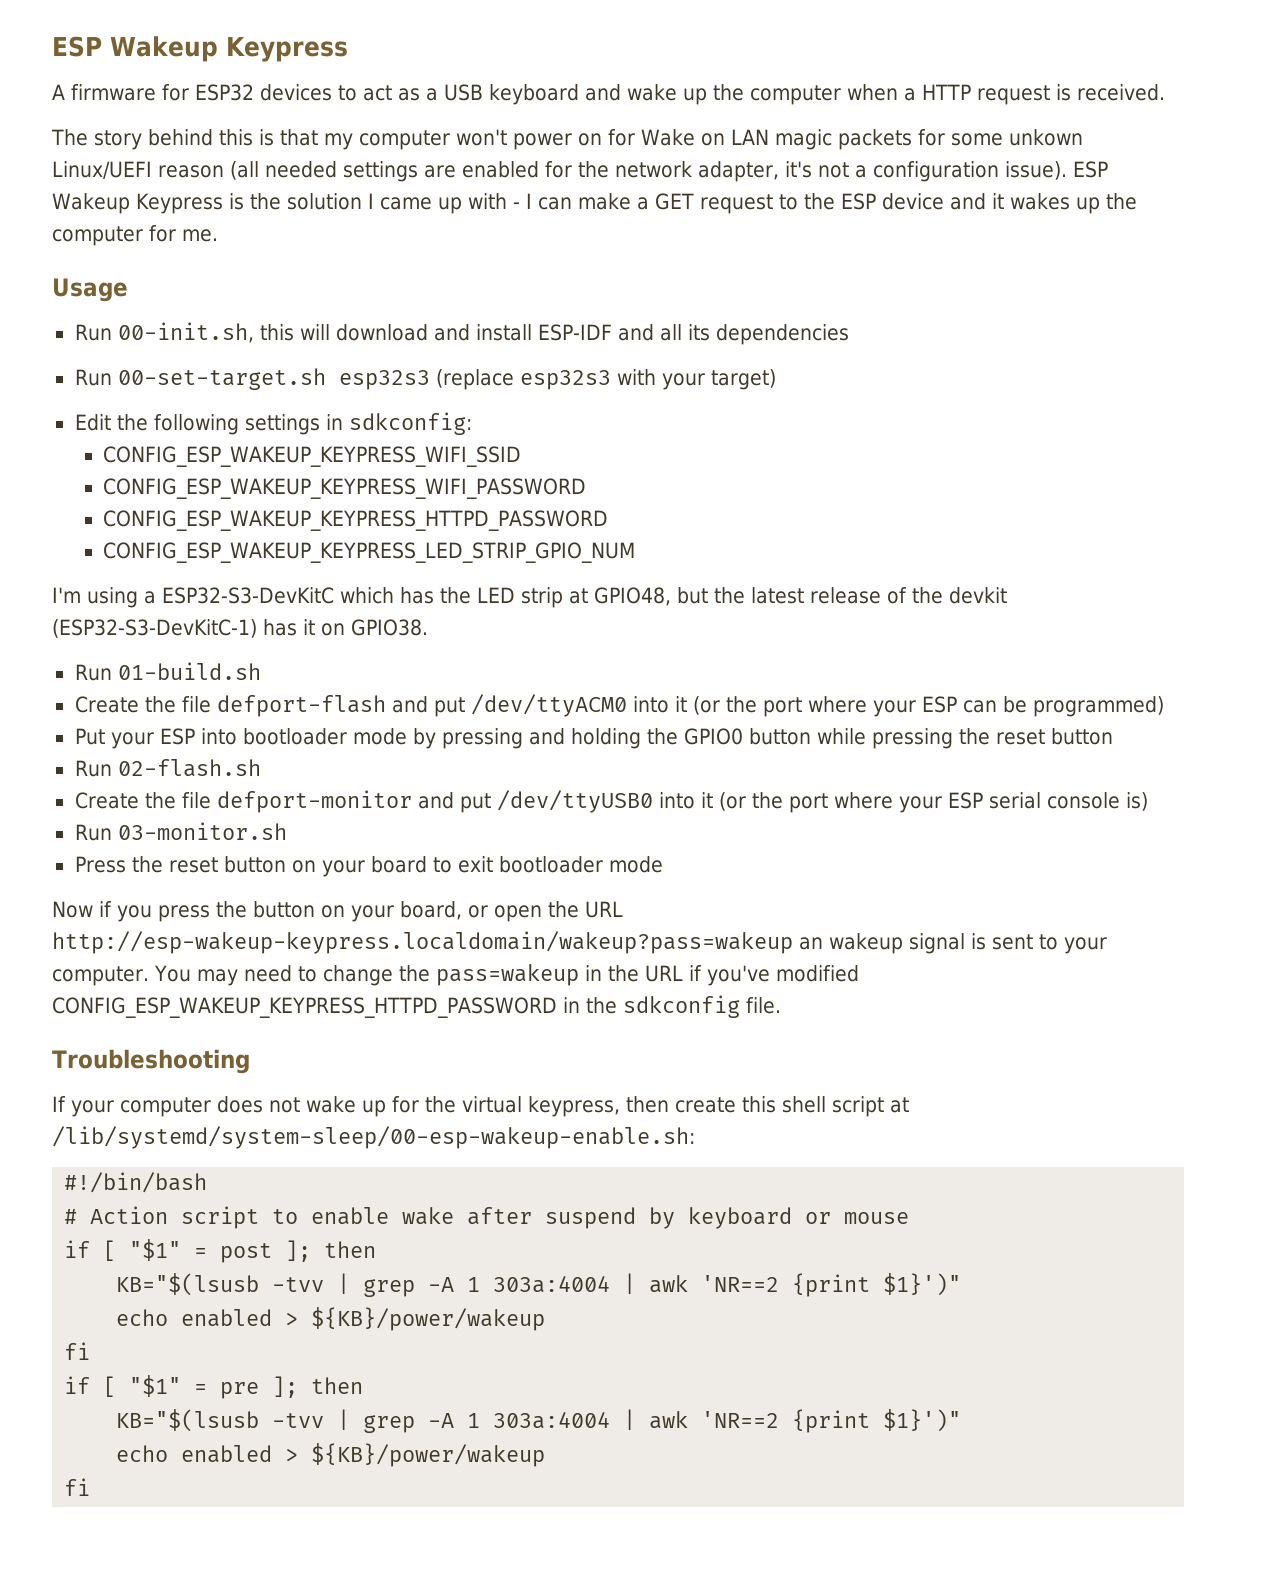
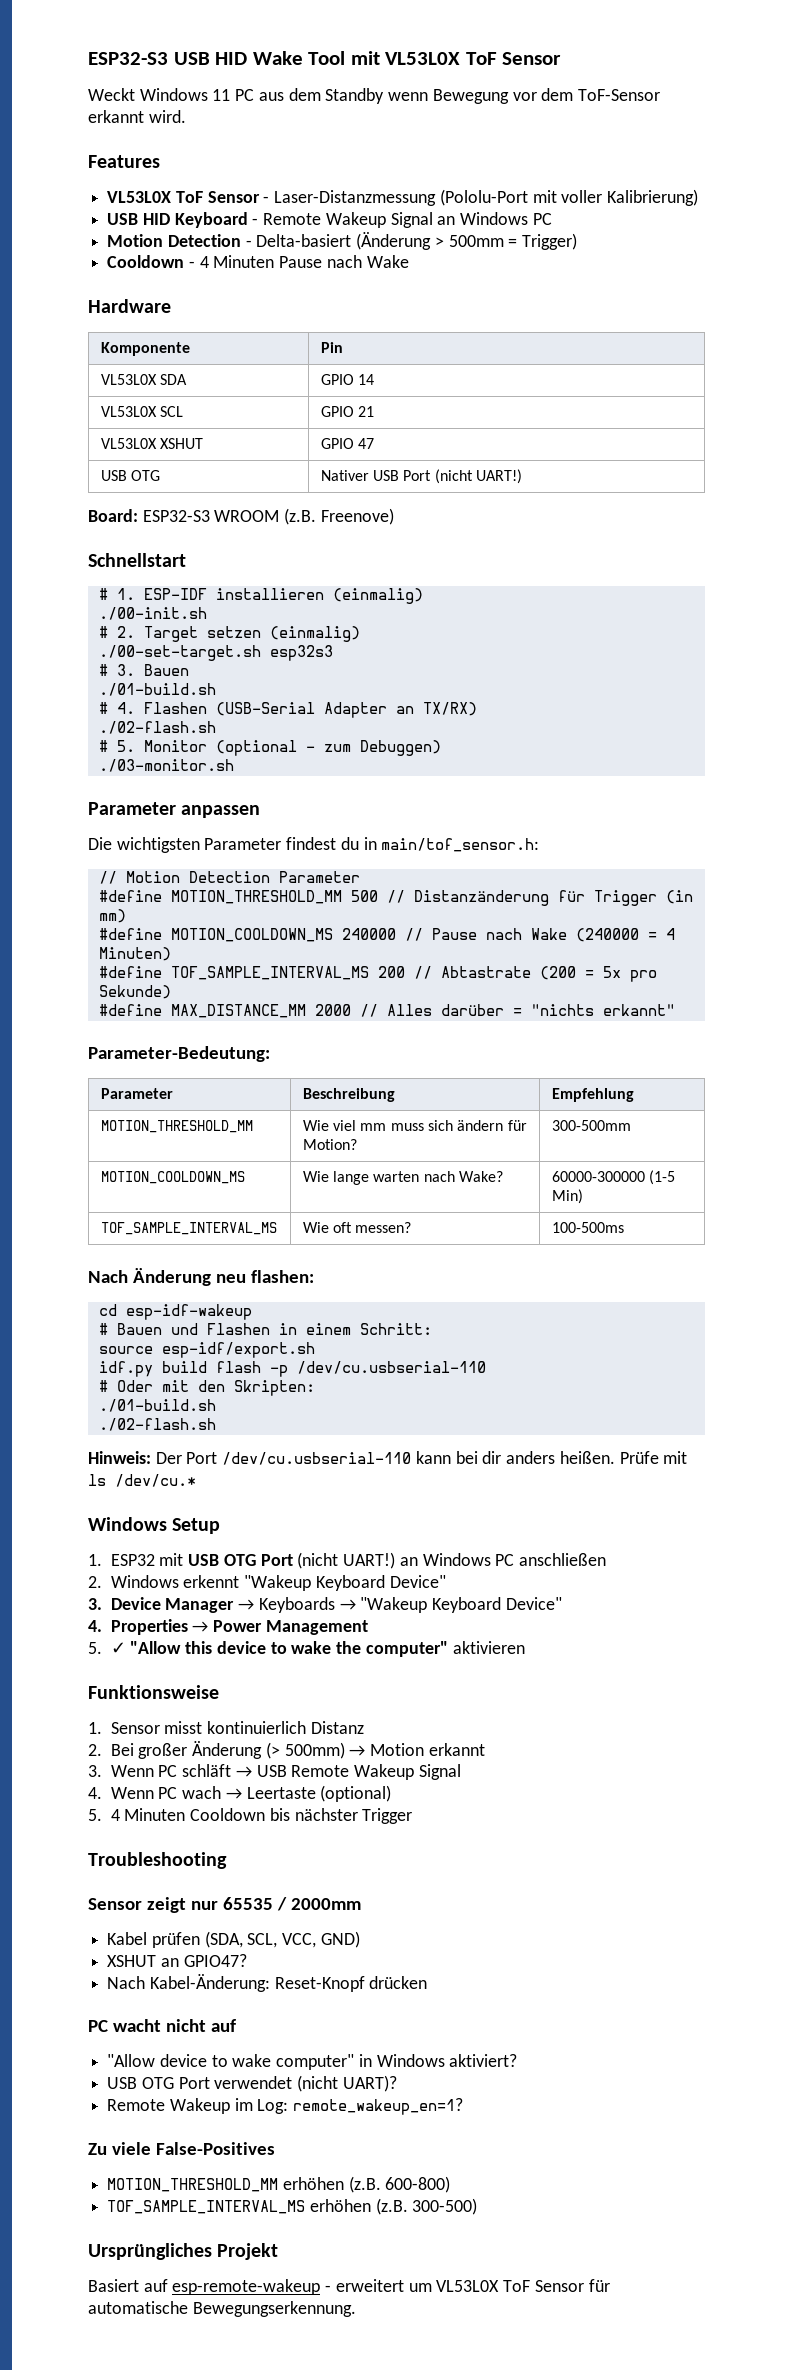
[52,36,348,62] [52,84,1165,105] [51,129,1083,150] [52,161,1108,182] [52,193,1137,214] [52,225,218,246] [52,278,128,302] [74,322,849,345] [74,368,776,390] [74,412,472,435] [103,446,522,467] [103,478,587,499] [103,510,609,531] [103,542,636,563] [52,587,1007,608] [52,619,428,638] [74,662,261,681] [74,694,1164,717] [74,728,1113,749] [74,759,261,777] [74,790,1148,813] [74,822,287,841] [74,856,663,877] [52,901,623,922] [52,931,1107,954] [52,964,859,986] [52,995,781,1018] [52,1049,250,1074] [52,1096,909,1117] [52,1126,695,1149] [64,1172,208,1193] [64,1206,910,1229] [64,1239,377,1263] [116,1273,962,1297] [116,1307,546,1331] [64,1342,91,1360] [64,1375,364,1399] [116,1409,962,1433] [116,1443,546,1467] [64,1478,91,1496] ESP Wakeup Keypress // A firmware for ESP32 devices to act as a USB keyboard and wake up the computer when a HTTP request is received. // The story behind this is that my computer won't power on for Wake on LAN magic packets for some unkown Linux/UEFI reason (all needed settings are enabled for the network adapter, it's not a configuration issue). ESP Wakeup Keypress is the solution I came up with - I can make a GET request to the ESP device and it wakes up the computer for me. // Usage // Run 00-init.sh, this will download and install ESP-IDF and all its dependencies // Run 00-set-target.sh esp32s3 (replace esp32s3 with your target) // Edit the following settings in sdkconfig: // CONFIG_ESP_WAKEUP_KEYPRESS_WIFI_SSID // CONFIG_ESP_WAKEUP_KEYPRESS_WIFI_PASSWORD // CONFIG_ESP_WAKEUP_KEYPRESS_HTTPD_PASSWORD // CONFIG_ESP_WAKEUP_KEYPRESS_LED_STRIP_GPIO_NUM // I'm using a ESP32-S3-DevKitC which has the LED strip at GPIO48, but the latest release of the devkit (ESP32-S3-DevKitC-1) has it on GPIO38. // Run 01-build.sh // Create the file defport-flash and put /dev/ttyACM0 into it (or the port where your ESP can be programmed) // Put your ESP into bootloader mode by pressing and holding the GPIO0 button while pressing the reset button // Run 02-flash.sh // Create the file defport-monitor and put /dev/ttyUSB0 into it (or the port where your ESP serial console is) // Run 03-monitor.sh // Press the reset button on your board to exit bootloader mode // Now if you press the button on your board, or open the URL http://esp-wakeup-keypress.localdomain/wakeup?pass=wakeup an wakeup signal is sent to your computer. You may need to change the pass=wakeup in the URL if you've modified CONFIG_ESP_WAKEUP_KEYPRESS_HTTPD_PASSWORD in the sdkconfig file. // Troubleshooting // If your computer does not wake up for the virtual keypress, then create this shell script at /lib/systemd/system-sleep/00-esp-wakeup-enable.sh: // #!/bin/bash // # Action script to enable wake after suspend by keyboard or mouse // if [ "$1" = post ]; then // KB="$(lsusb -tvv | grep -A 1 303a:4004 | awk 'NR==2 {print $1}')" // echo enabled > ${KB}/power/wakeup // fi // if [ "$1" = pre ]; then // KB="$(lsusb -tvv | grep -A 1 303a:4004 | awk 'NR==2 {print $1}')" // echo enabled > ${KB}/power/wakeup // fi -> [88,51,562,65] [88,88,660,104] [88,110,186,123] [88,155,160,168] [107,189,699,206] [107,212,552,228] [107,232,578,250] [107,255,409,268] [88,299,171,313] [100,342,190,356] [320,342,343,353] [100,374,188,385] [320,374,375,385] [100,406,184,417] [320,406,375,417] [100,438,204,449] [320,438,375,449] [100,470,161,481] [320,469,523,484] [88,508,394,525] [88,553,186,567] [98,588,423,604] [98,607,207,620] [98,626,360,642] [98,645,333,661] [98,664,189,676] [98,683,216,696] [98,702,477,718] [98,721,216,734] [98,740,441,756] [98,759,234,772] [88,802,261,818] [88,837,540,853] [98,871,360,884] [98,890,693,906] [98,909,126,923] [98,928,675,942] [98,947,171,961] [98,966,657,982] [98,985,171,999] [98,1004,675,1018] [88,1046,270,1062] [100,1088,173,1099] [302,1088,395,1102] [551,1088,634,1102] [100,1120,253,1133] [302,1120,527,1131] [302,1139,357,1150] [551,1120,631,1131] [100,1171,245,1184] [302,1171,504,1185] [551,1170,676,1185] [551,1189,583,1204] [100,1222,277,1235] [302,1222,412,1233] [551,1222,624,1233] [88,1268,314,1286] [98,1304,252,1320] [98,1323,432,1335] [98,1342,315,1358] [98,1361,486,1377] [98,1380,315,1396] [98,1399,216,1412] [98,1418,216,1431] [88,1451,688,1465] [88,1474,196,1487] [88,1517,221,1534] [88,1552,606,1569] [88,1575,446,1591] [88,1597,562,1613] [88,1619,368,1635] [88,1641,525,1657] [88,1685,219,1699] [88,1721,364,1734] [88,1741,485,1759] [88,1764,461,1780] [88,1785,392,1802] [88,1808,413,1824] [88,1852,227,1869] [88,1897,361,1913] [107,1931,360,1948] [107,1954,247,1967] [107,1974,428,1992] [88,2019,236,2032] [107,2054,518,2070] [107,2075,397,2092] [107,2098,464,2115] [88,2142,275,2155] [107,2176,451,2193] [107,2198,478,2215] [88,2243,279,2260] [88,2279,610,2295] [88,2301,356,2317] ESP32-S3 USB HID Wake Tool mit VL53L0X ToF Sensor // Weckt Windows 11 PC aus dem Standby wenn Bewegung vor dem ToF-Sensor erkannt wird. // Features // VL53L0X ToF Sensor - Laser-Distanzmessung (Pololu-Port mit voller Kalibrierung) // USB HID Keyboard - Remote Wakeup Signal an Windows PC // Motion Detection - Delta-basiert (Änderung > 500mm = Trigger) // Cooldown - 4 Minuten Pause nach Wake // Hardware // Komponente | Pin // VL53L0X SDA | GPIO 14 // VL53L0X SCL | GPIO 21 // VL53L0X XSHUT | GPIO 47 // USB OTG | Nativer USB Port (nicht UART!) // Board: ESP32-S3 WROOM (z.B. Freenove) // Schnellstart // # 1. ESP-IDF installieren (einmalig) // ./00-init.sh // # 2. Target setzen (einmalig) // ./00-set-target.sh esp32s3 // # 3. Bauen // ./01-build.sh // # 4. Flashen (USB-Serial Adapter an TX/RX) // ./02-flash.sh // # 5. Monitor (optional - zum Debuggen) // ./03-monitor.sh // Parameter anpassen // Die wichtigsten Parameter findest du in main/tof_sensor.h: // // Motion Detection Parameter // #define MOTION_THRESHOLD_MM 500 // Distanzänderung für Trigger (in mm) // #define MOTION_COOLDOWN_MS 240000 // Pause nach Wake (240000 = 4 Minuten) // #define TOF_SAMPLE_INTERVAL_MS 200 // Abtastrate (200 = 5x pro Sekunde) // #define MAX_DISTANCE_MM 2000 // Alles darüber = "nichts erkannt" // Parameter-Bedeutung: // Parameter | Beschreibung | Empfehlung // MOTION_THRESHOLD_MM | Wie viel mm muss sich ändern für Motion? | 300-500mm // MOTION_COOLDOWN_MS | Wie lange warten nach Wake? | 60000-300000 (1-5 Min) // TOF_SAMPLE_INTERVAL_MS | Wie oft messen? | 100-500ms // Nach Änderung neu flashen: // cd esp-idf-wakeup // # Bauen und Flashen in einem Schritt: // source esp-idf/export.sh // idf.py build flash -p /dev/cu.usbserial-110 // # Oder mit den Skripten: // ./01-build.sh // ./02-flash.sh // Hinweis: Der Port /dev/cu.usbserial-110 kann bei dir anders heißen. Prüfe mit ls /dev/cu.* // Windows Setup // 1. ESP32 mit USB OTG Port (nicht UART!) an Windows PC anschließen // 2. Windows erkennt "Wakeup Keyboard Device" // 3. Device Manager → Keyboards → "Wakeup Keyboard Device" // 4. Properties → Power Management // 5. ✓ "Allow this device to wake the computer" aktivieren // Funktionsweise // 1. Sensor misst kontinuierlich Distanz // 2. Bei großer Änderung (> 500mm) → Motion erkannt // 3. Wenn PC schläft → USB Remote Wakeup Signal // 4. Wenn PC wach → Leertaste (optional) // 5. 4 Minuten Cooldown bis nächster Trigger // Troubleshooting // Sensor zeigt nur 65535 / 2000mm // Kabel prüfen (SDA, SCL, VCC, GND) // XSHUT an GPIO47? // Nach Kabel-Änderung: Reset-Knopf drücken // PC wacht nicht auf // "Allow device to wake computer" in Windows aktiviert? // USB OTG Port verwendet (nicht UART)? // Remote Wakeup im Log: remote_wakeup_en=1? // Zu viele False-Positives // MOTION_THRESHOLD_MM erhöhen (z.B. 600-800) // TOF_SAMPLE_INTERVAL_MS erhöhen (z.B. 300-500) // Ursprüngliches Projekt // Basiert auf esp-remote-wakeup - erweitert um VL53L0X ToF Sensor für automatische Bewegungserkennung.

